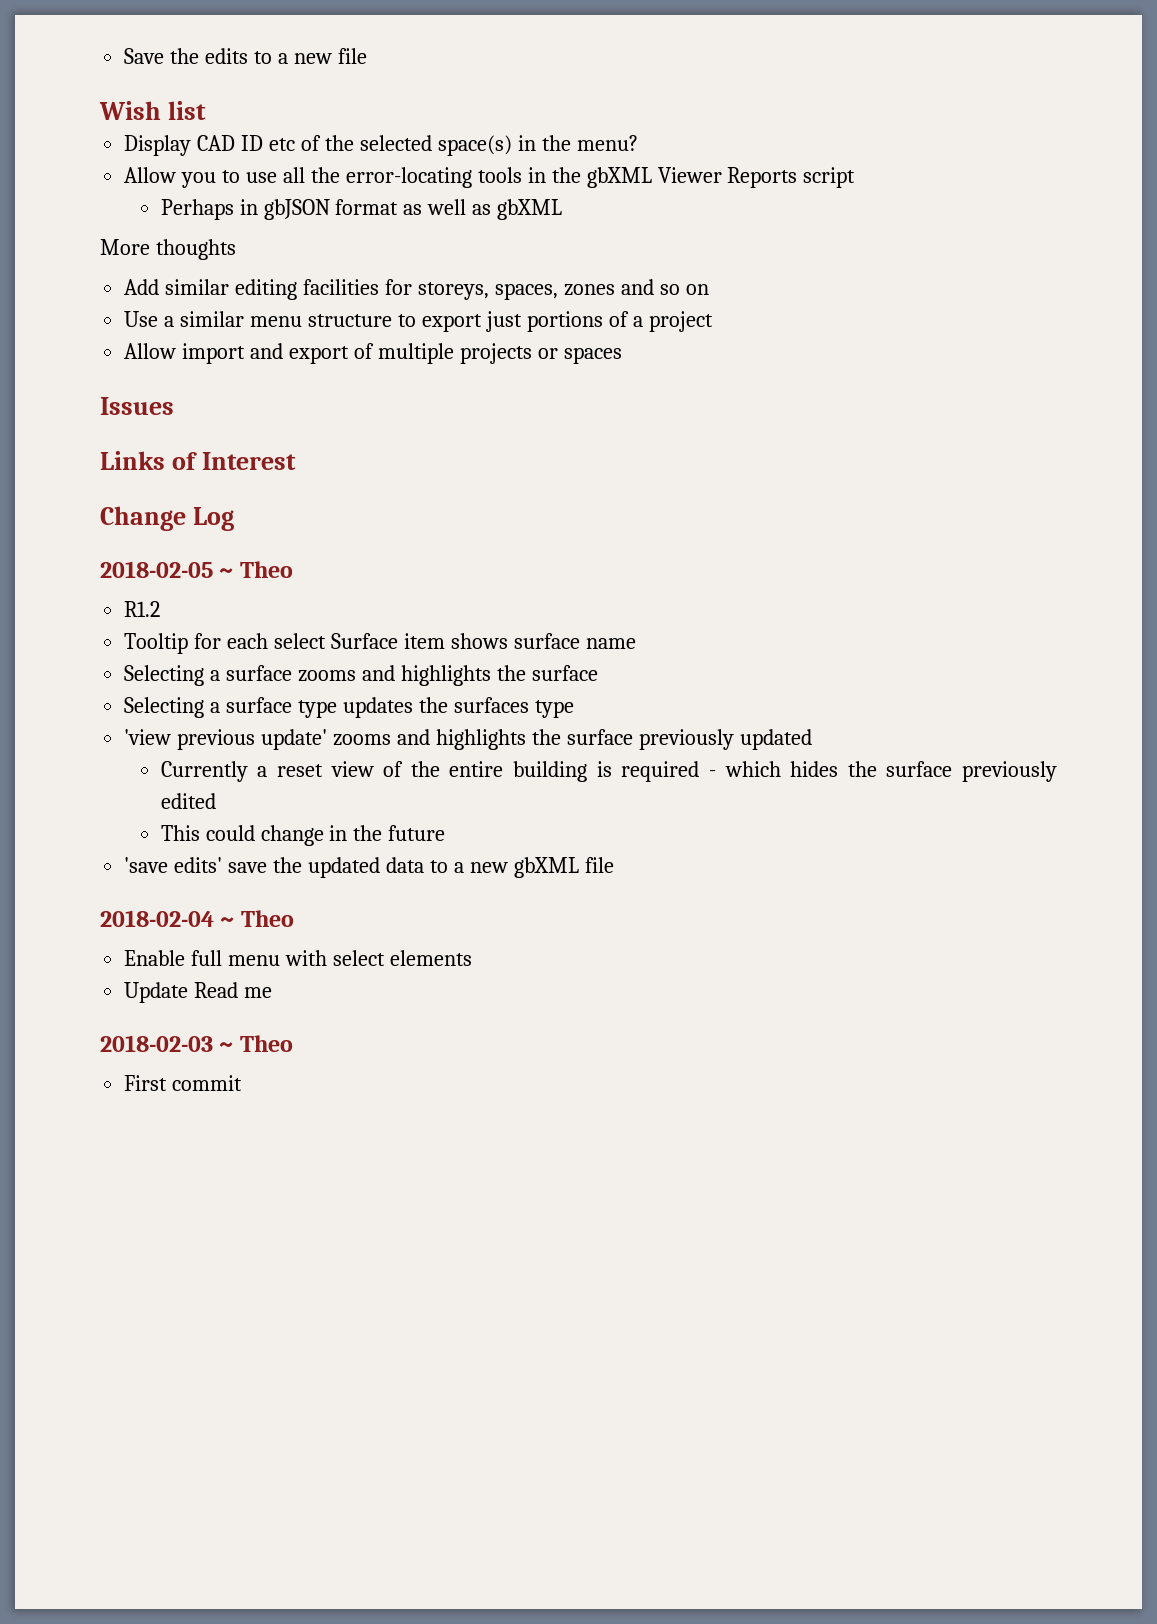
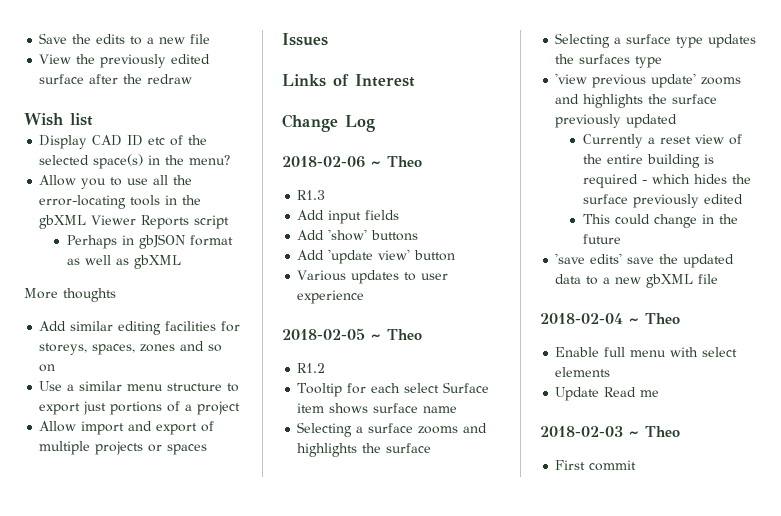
(367, 56) none -> [39,54,211,68] [39,74,193,84] // View the previously edited surface after the redraw
(234, 519) none -> [282,156,422,168] [297,190,326,200] [297,210,400,224] [297,229,419,241] [297,249,456,264] [297,270,449,284] [297,290,365,304] // 2018-02-06 ~ Theo // R1.3 // Add input fields // Add 'show' buttons // Add 'update view' button // Various updates to user experience

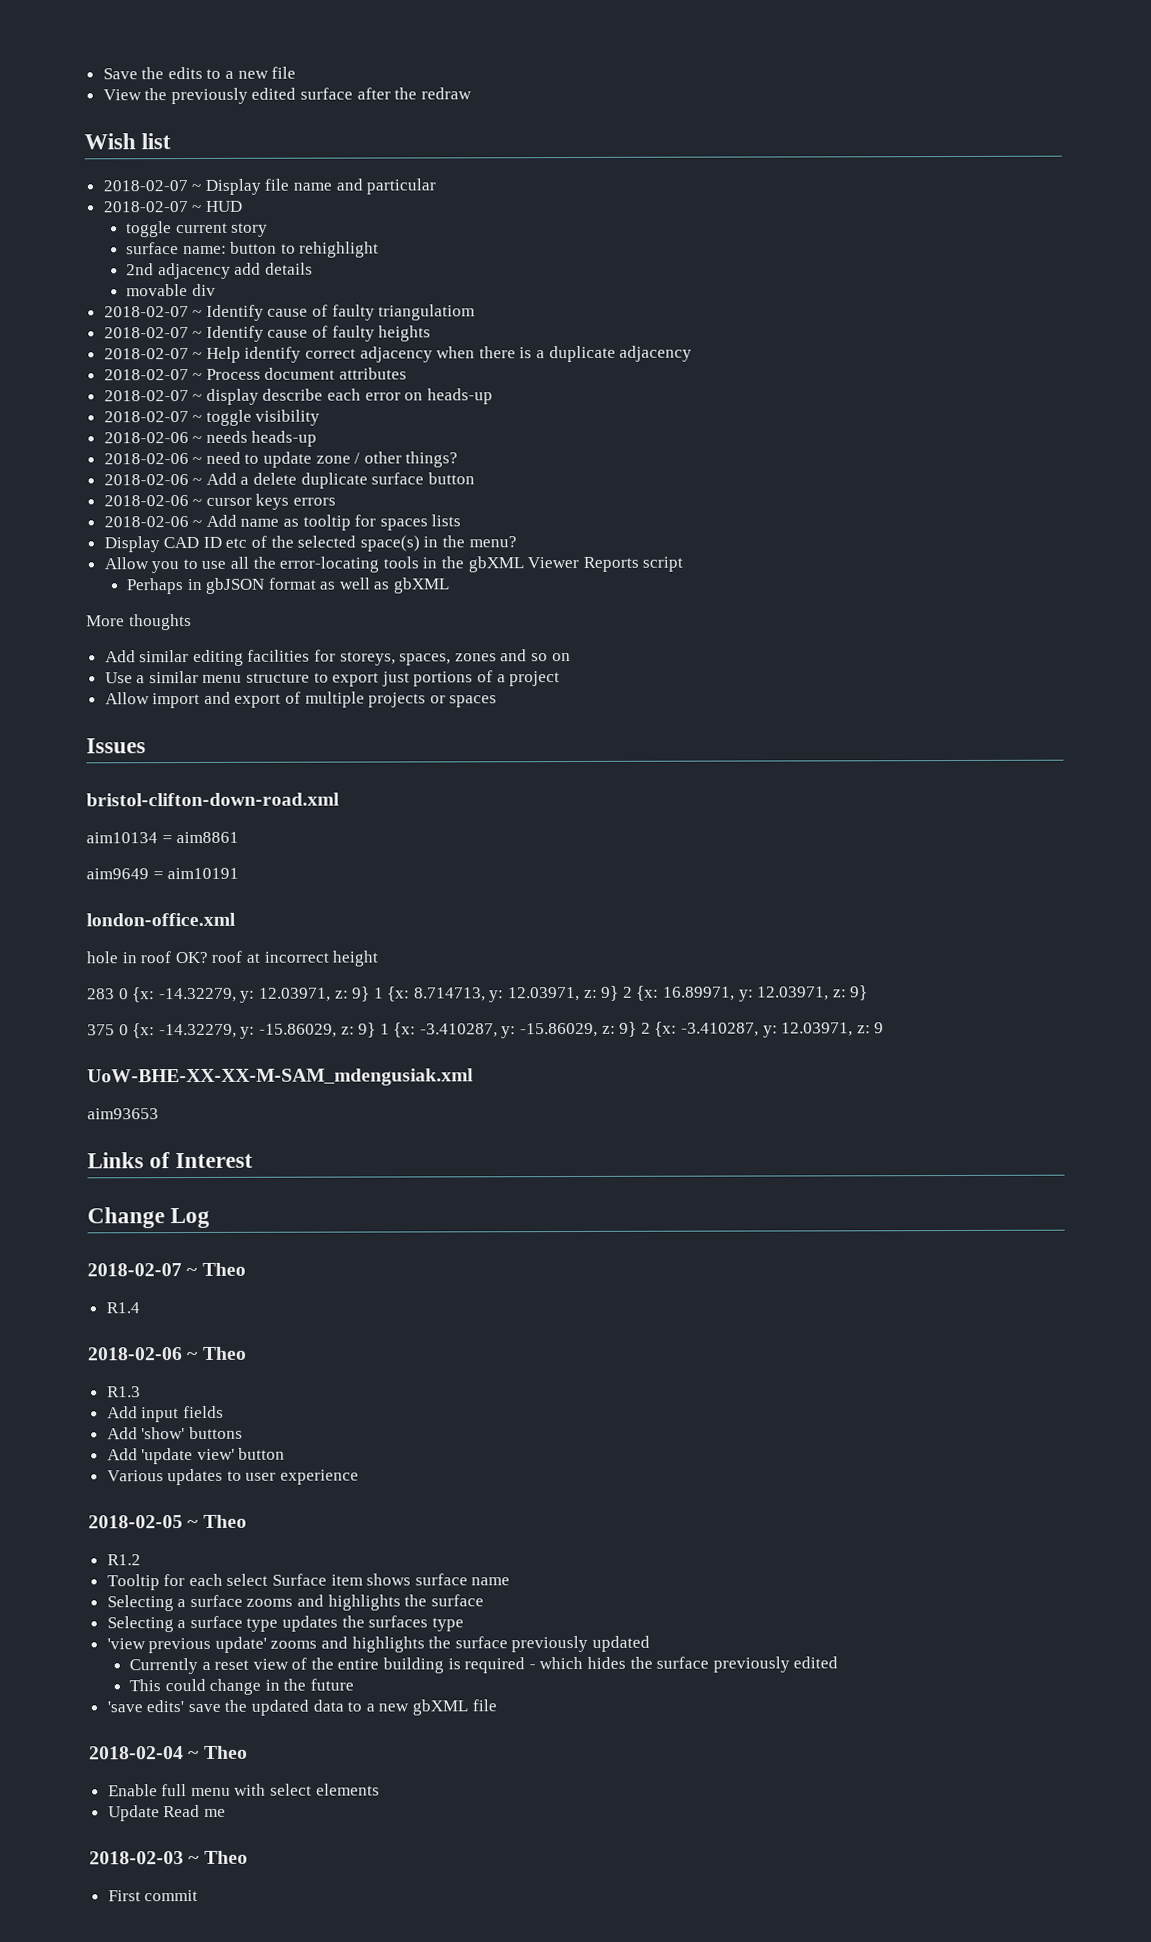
(93, 119) none -> [102,178,437,195] [102,200,243,213] [125,221,269,238] [125,241,380,258] [125,262,313,280] [125,283,216,297] [103,304,476,321] [103,325,432,342] [103,345,693,363] [103,367,408,381] [103,388,493,405] [103,409,321,426] [103,430,318,447] [103,451,459,468] [103,472,475,489] [103,493,337,510] [103,514,462,531] // 2018-02-07 ~ Display file name and particular // 2018-02-07 ~ HUD // toggle current story // surface name: button to rehighlight // 2nd adjacency add details // movable div // 2018-02-07 ~ Identify cause of faulty triangulatiom // 2018-02-07 ~ Identify cause of faulty heights // 2018-02-07 ~ Help identify correct adjacency when there is a duplicate adjacency // 2018-02-07 ~ Process document attributes // 2018-02-07 ~ display describe each error on heads-up // 2018-02-07 ~ toggle visibility // 2018-02-06 ~ needs heads-up // 2018-02-06 ~ need to update zone / other things? // 2018-02-06 ~ Add a delete duplicate surface button // 2018-02-06 ~ cursor keys errors // 2018-02-06 ~ Add name as tooltip for spaces lists
(328, 39) none -> [86,792,340,807] [86,831,240,844] [86,867,240,880] [86,912,236,927] [86,950,379,967] [87,985,869,1003] [87,1021,885,1039] [87,1068,474,1087] [87,1108,159,1120] // bristol-clifton-down-road.xml // aim10134 = aim8861 // aim9649 = aim10191 // london-office.xml // hole in roof OK? roof at incorrect height // 283 0 {x: -14.32279, y: 12.03971, z: 9} 1 {x: 8.714713, y: 12.03971, z: 9} 2 {x: 16.89971, y: 12.03971, z: 9} // 375 0 {x: -14.32279, y: -15.86029, z: 9} 1 {x: -3.410287, y: -15.86029, z: 9} 2 {x: -3.410287, y: 12.03971, z: 9 // UoW-BHE-XX-XX-M-SAM_mdengusiak.xml // aim93653
(375, 123) none -> [87,1262,246,1277] [105,1302,140,1314] // 2018-02-07 ~ Theo // R1.4

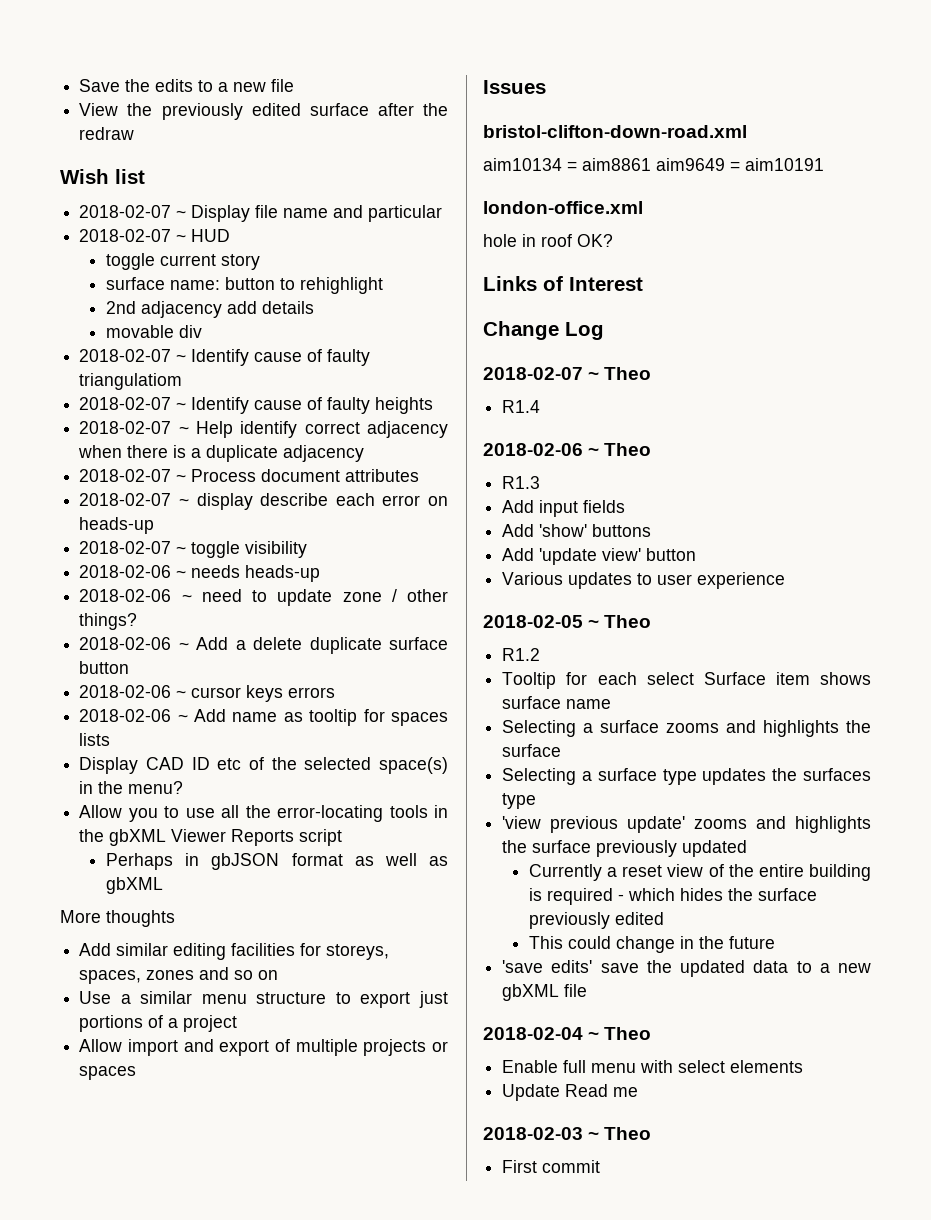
(240, 837) // -> (651, 164) none
[211,950,379,967] [87,985,869,1003] [87,1021,885,1039] [87,1068,474,1087] [87,1108,159,1120] roof at incorrect height // 283 0 {x: -14.32279, y: 12.03971, z: 9} 1 {x: 8.714713, y: 12.03971, z: 9} 2 {x: 16.89971, y: 12.03971, z: 9} // 375 0 {x: -14.32279, y: -15.86029, z: 9} 1 {x: -3.410287, y: -15.86029, z: 9} 2 {x: -3.410287, y: 12.03971, z: 9 // UoW-BHE-XX-XX-M-SAM_mdengusiak.xml // aim93653 -> (613, 240) none

